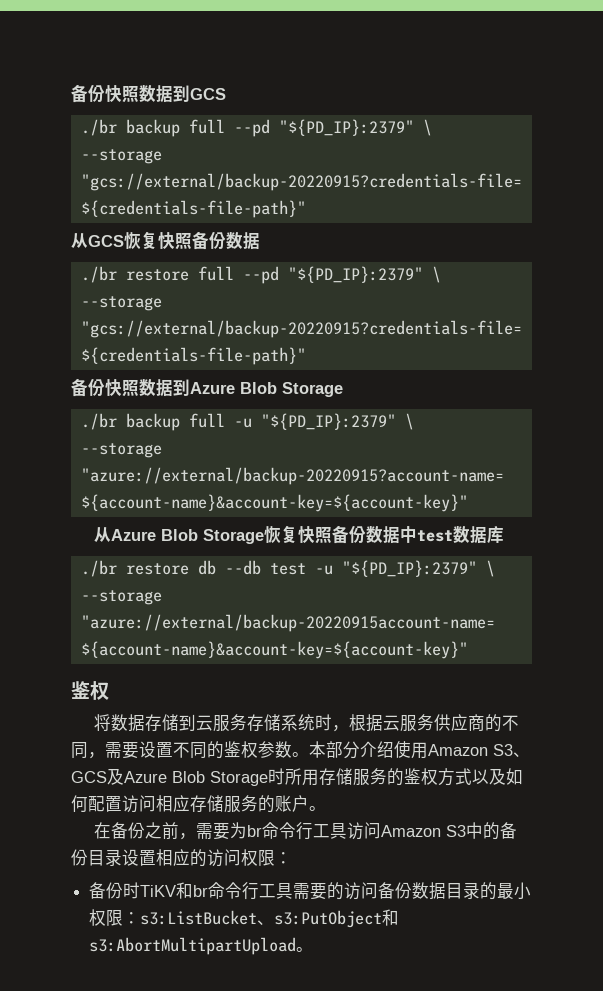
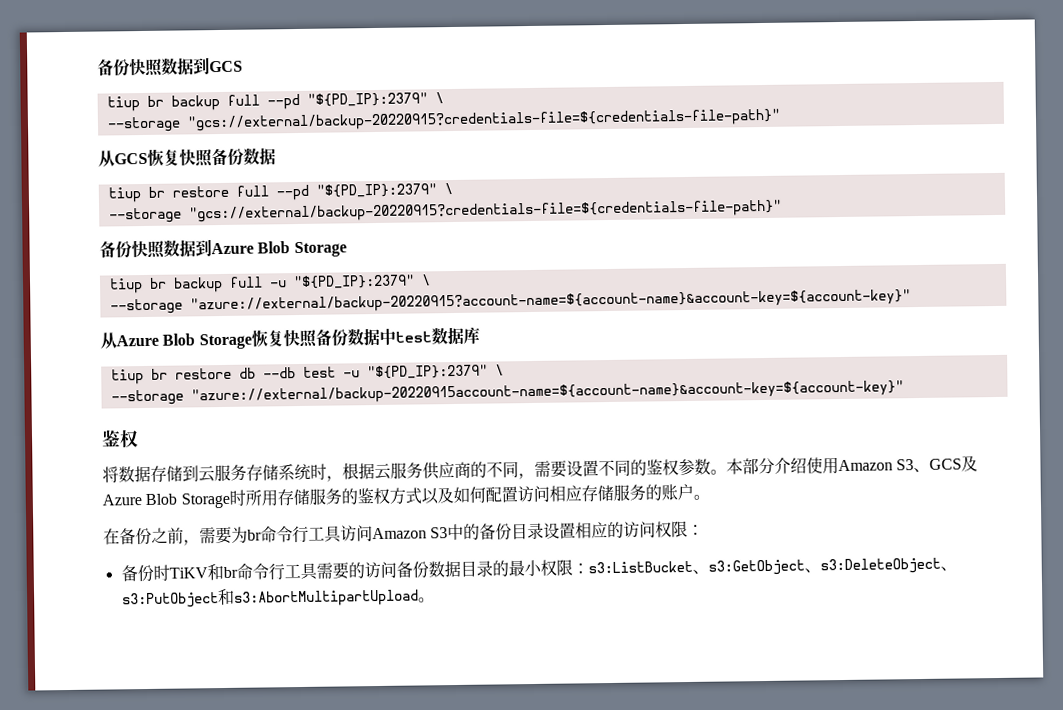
[80,119,117,136] ./br -> [106,95,164,112] tiup br
[80,266,117,283] ./br -> [107,186,165,203] tiup br
[80,413,117,430] ./br -> [108,277,167,294] tiup br
[80,560,117,577] ./br -> [110,368,168,385] tiup br
(275, 922) none -> [707,557,957,576] s3:GetObject、s3:DeleteObject、

